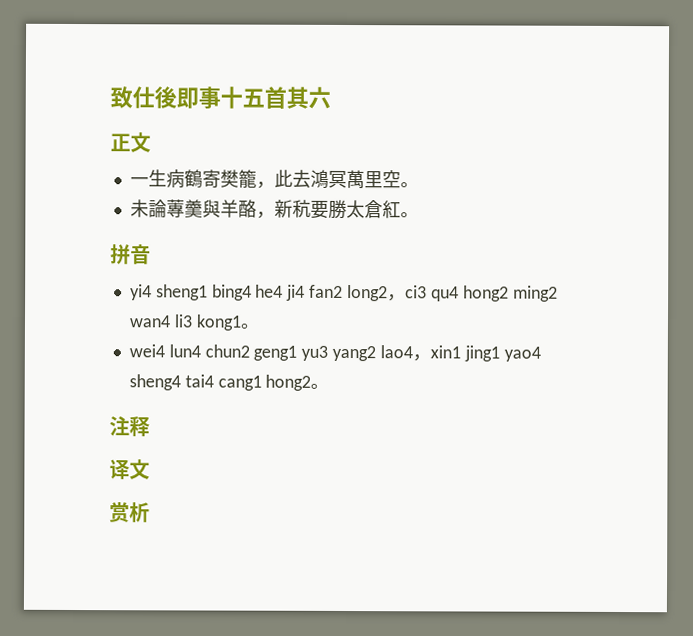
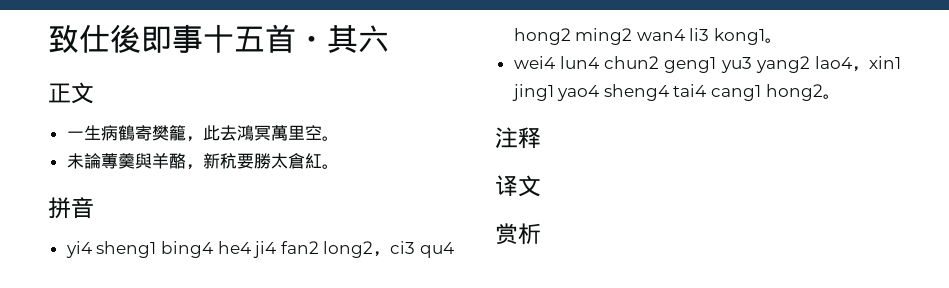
(287, 97) none -> [296,35,327,50] ・

